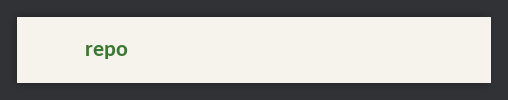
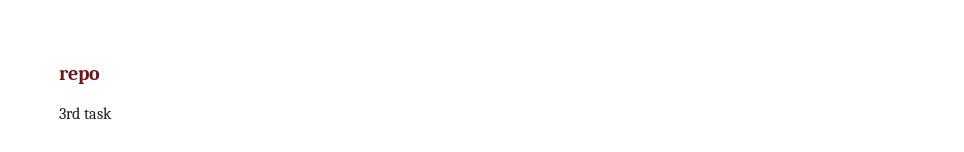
(128, 52) none -> [59,107,113,119] // 3rd task

